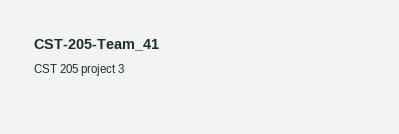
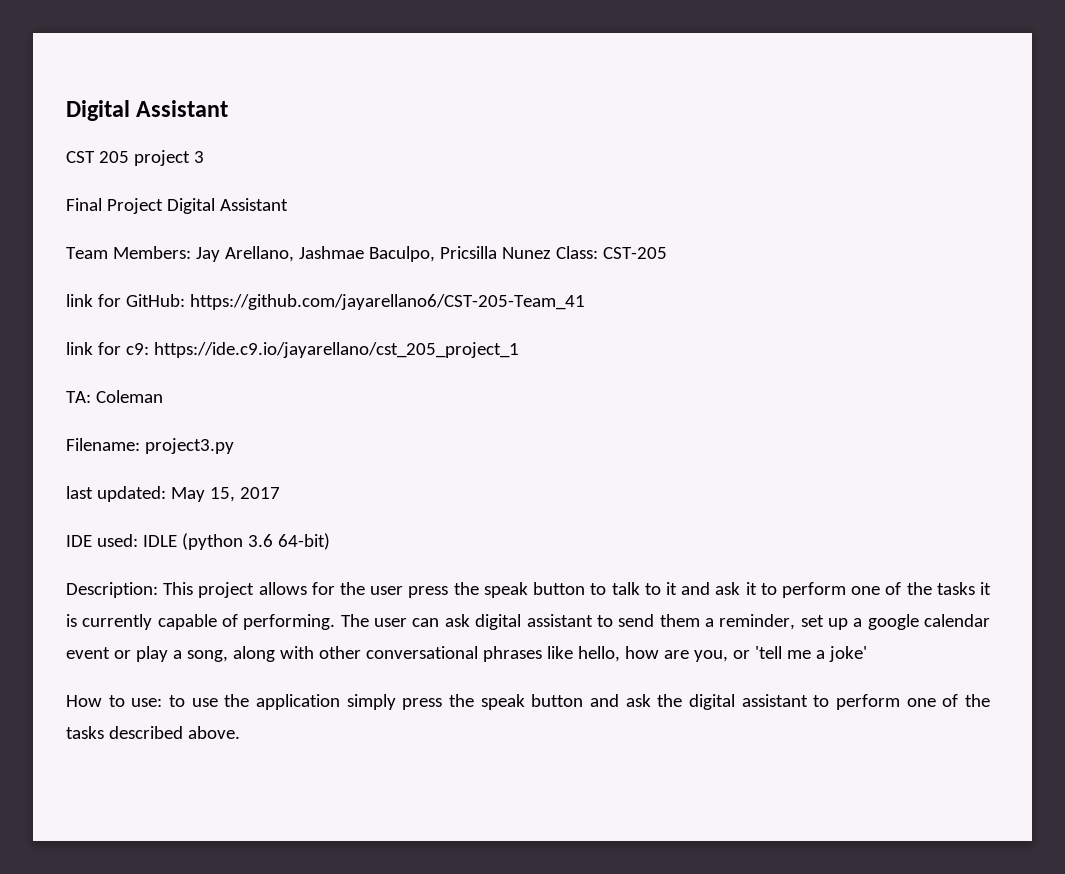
[34,39,159,51] CST-205-Team_41 -> [66,100,229,121] Digital Assistant
(125, 68) none -> [66,198,288,214] [66,246,667,262] [66,294,585,310] [66,342,519,358] [66,390,163,403] [66,438,234,454] [66,486,280,502] [66,533,330,550] [66,582,992,598] [66,614,991,630] [66,646,867,662] [66,694,990,710] [66,726,240,739] // Final Project Digital Assistant // Team Members: Jay Arellano, Jashmae Baculpo, Pricsilla Nunez Class: CST-205 // link for GitHub: https://github.com/jayarellano6/CST-205-Team_41 // link for c9: https://ide.c9.io/jayarellano/cst_205_project_1 // TA: Coleman // Filename: project3.py // last updated: May 15, 2017 // IDE used: IDLE (python 3.6 64-bit) // Description: This project allows for the user press the speak button to talk to it and ask it to perform one of the tasks it is currently capable of performing. The user can ask digital assistant to send them a reminder, set up a google calendar event or play a song, along with other conversational phrases like hello, how are you, or 'tell me a joke' // How to use: to use the application simply press the speak button and ask the digital assistant to perform one of the tasks described above.

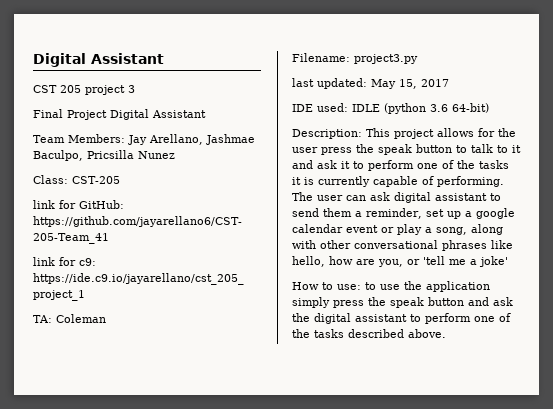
(551, 253) none -> (175, 155) //

